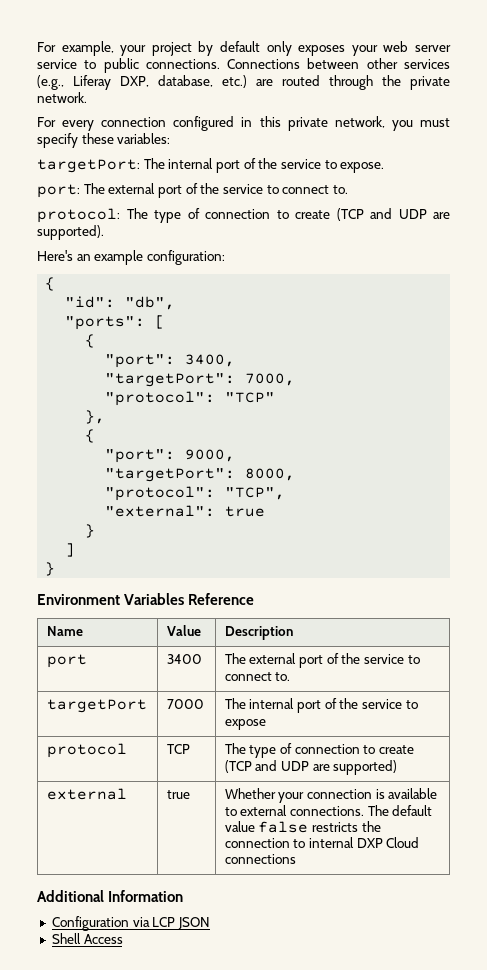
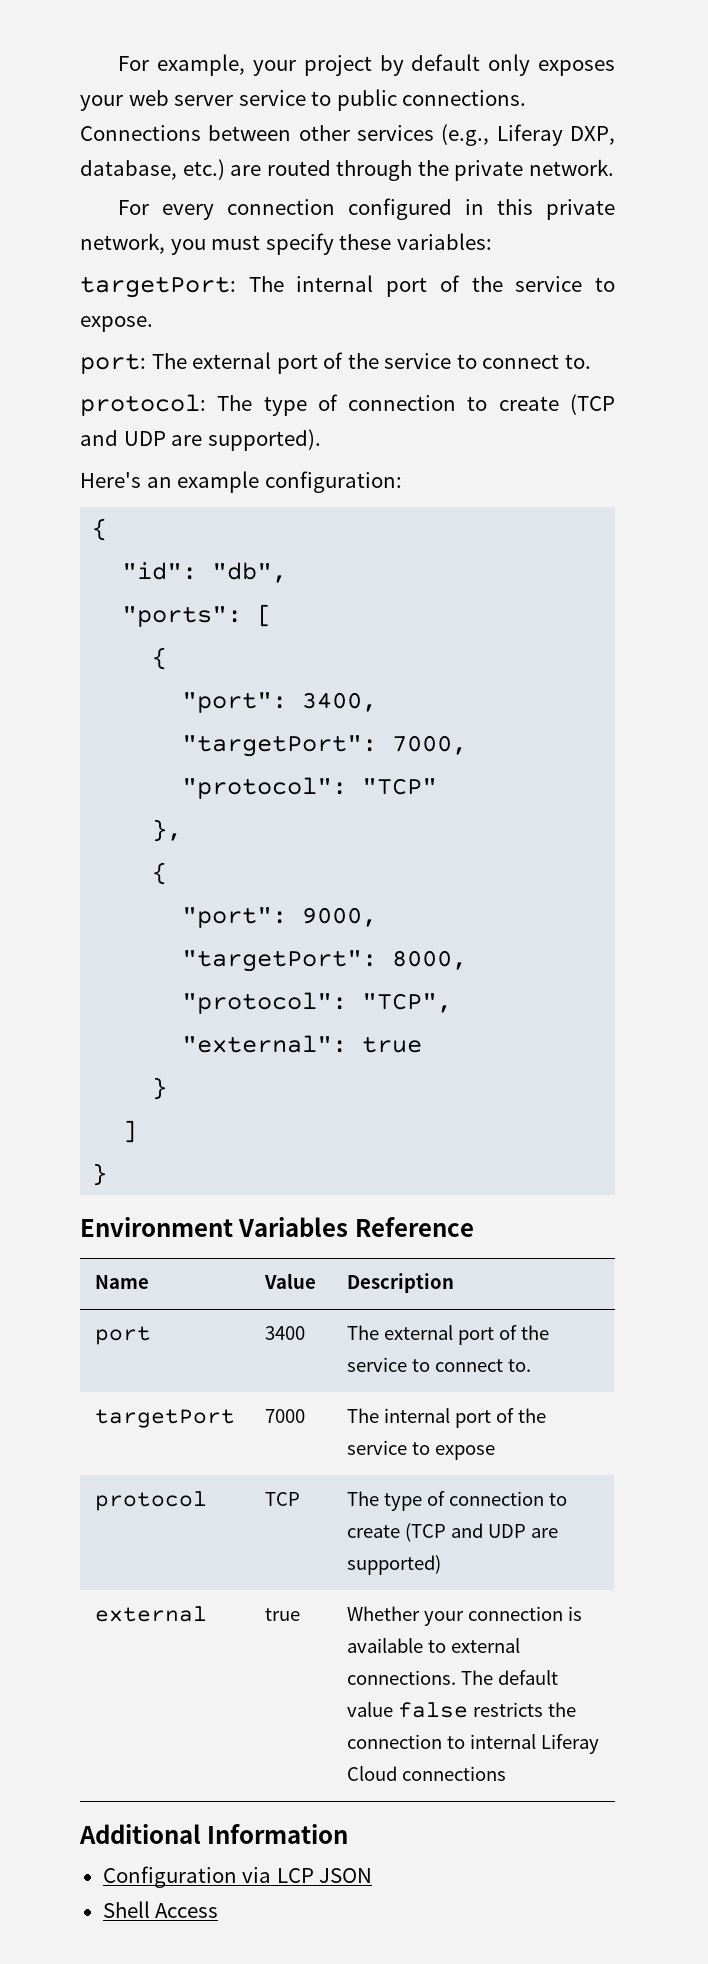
[356,838,383,848] DXP -> [540,1734,599,1754] Liferay

